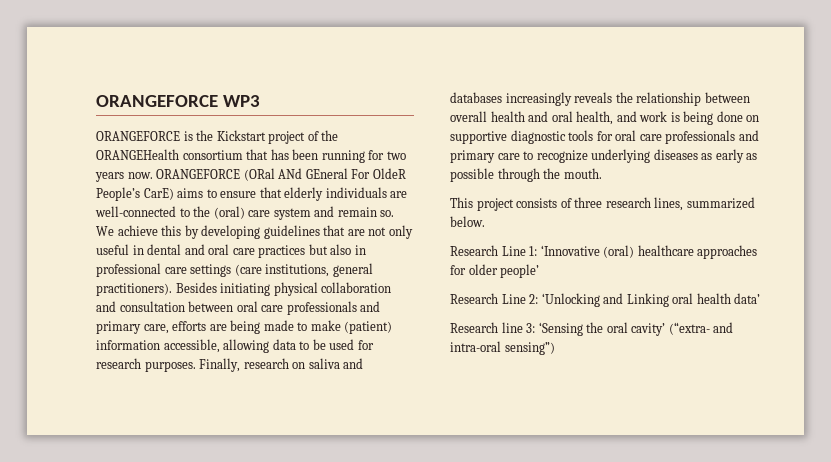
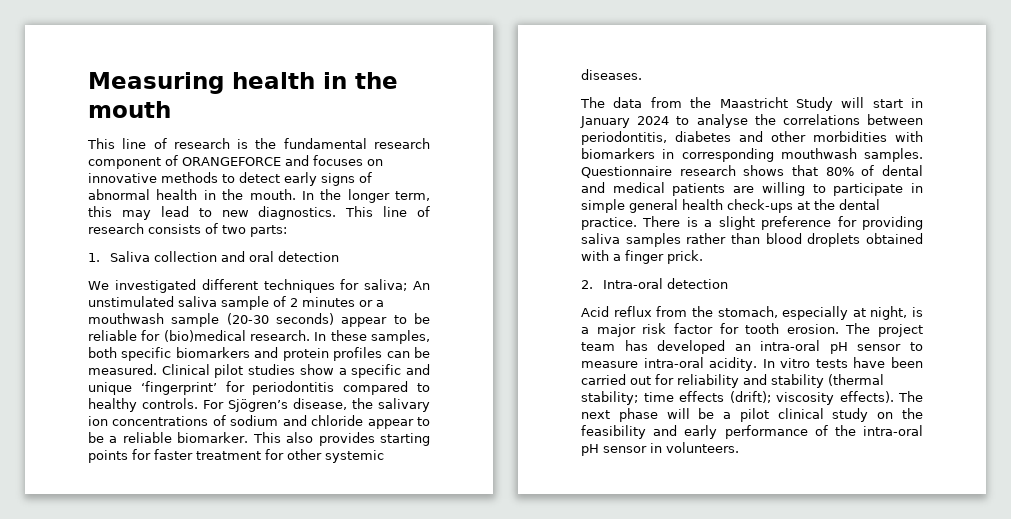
[96,95,260,107] [96,130,339,144] [96,149,406,163] [95,168,406,182] [96,187,408,201] [95,206,395,220] [96,225,413,239] [96,244,366,258] [96,263,373,277] [96,282,392,296] [96,301,381,315] [96,320,393,334] [96,339,374,353] [96,358,364,372] [450,92,750,106] [450,111,760,125] [450,130,759,144] [450,149,758,163] [450,168,602,182] [450,197,755,211] [450,216,485,227] [450,245,758,259] [450,264,540,278] [450,293,761,307] [450,322,734,336] [450,341,555,355] ORANGEFORCE WP3 // ORANGEFORCE is the Kickstart project of the ORANGEHealth consortium that has been running for two years now. ORANGEFORCE (ORal ANd GEneral For OldeR People’s CarE) aims to ensure that elderly individuals are well-connected to the (oral) care system and remain so. We achieve this by developing guidelines that are not only useful in dental and oral care practices but also in professional care settings (care institutions, general practitioners). Besides initiating physical collaboration and consultation between oral care professionals and primary care, efforts are being made to make (patient) information accessible, allowing data to be used for research purposes. Finally, research on saliva and databases increasingly reveals the relationship between overall health and oral health, and work is being done on supportive diagnostic tools for oral care professionals and primary care to recognize underlying diseases as early as possible through the mouth. // This project consists of three research lines, summarized below. // Research Line 1: ‘Innovative (oral) healthcare approaches for older people’ // Research Line 2: ‘Unlocking and Linking oral health data’ // Research line 3: ‘Sensing the oral cavity’ (“extra- and intra-oral sensing”) -> [88,72,398,94] [88,101,171,118] [87,138,430,149] [88,155,383,169] [88,172,372,186] [88,189,430,203] [88,206,430,220] [88,223,287,237] [88,251,340,262] [88,279,430,293] [88,296,384,310] [88,313,430,327] [88,330,431,344] [88,347,430,361] [88,364,430,378] [88,381,431,395] [88,398,430,412] [88,415,430,429] [88,432,430,446] [88,449,384,463] [581,69,642,80] [580,97,923,111] [580,114,923,128] [581,131,923,145] [581,148,923,162] [581,165,923,178] [581,182,923,196] [581,199,880,213] [581,216,923,230] [581,233,923,247] [581,250,703,264] [581,278,729,289] [581,306,923,320] [581,323,923,337] [581,340,923,354] [581,357,923,371] [581,374,884,388] [581,391,923,405] [581,408,923,422] [581,425,923,439] [581,442,739,456] Measuring health in the mouth // This line of research is the fundamental research component of ORANGEFORCE and focuses on innovative methods to detect early signs of abnormal health in the mouth. In the longer term, this may lead to new diagnostics. This line of research consists of two parts: // 1. Saliva collection and oral detection // We investigated different techniques for saliva; An unstimulated saliva sample of 2 minutes or a mouthwash sample (20-30 seconds) appear to be reliable for (bio)medical research. In these samples, both specific biomarkers and protein profiles can be measured. Clinical pilot studies show a specific and unique ‘fingerprint’ for periodontitis compared to healthy controls. For Sjögren’s disease, the salivary ion concentrations of sodium and chloride appear to be a reliable biomarker. This also provides starting points for faster treatment for other systemic diseases. // The data from the Maastricht Study will start in January 2024 to analyse the correlations between periodontitis, diabetes and other morbidities with biomarkers in corresponding mouthwash samples. Questionnaire research shows that 80% of dental and medical patients are willing to participate in simple general health check-ups at the dental practice. There is a slight preference for providing saliva samples rather than blood droplets obtained with a finger prick. // 2. Intra-oral detection // Acid reflux from the stomach, especially at night, is a major risk factor for tooth erosion. The project team has developed an intra-oral pH sensor to measure intra-oral acidity. In vitro tests have been carried out for reliability and stability (thermal stability; time effects (drift); viscosity effects). The next phase will be a pilot clinical study on the feasibility and early performance of the intra-oral pH sensor in volunteers.

